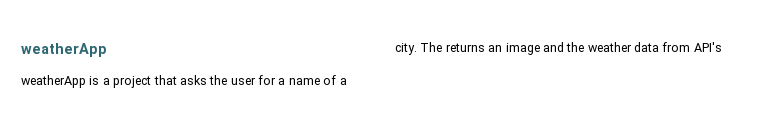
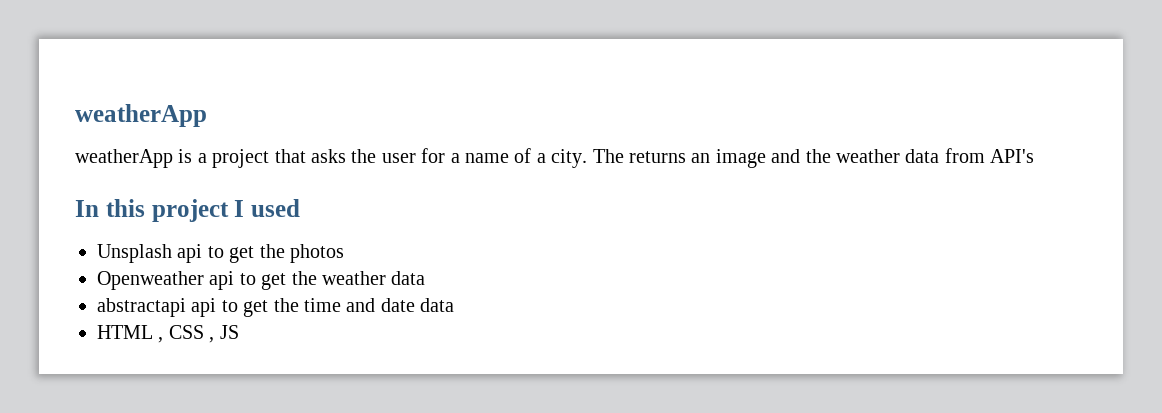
(722, 47) none -> [75,199,300,222] [97,244,344,263] [97,271,426,290] [97,298,455,317] [97,325,239,343] // In this project I used // Unsplash api to get the photos // Openweather api to get the weather data // abstractapi api to get the time and date data // HTML , CSS , JS

